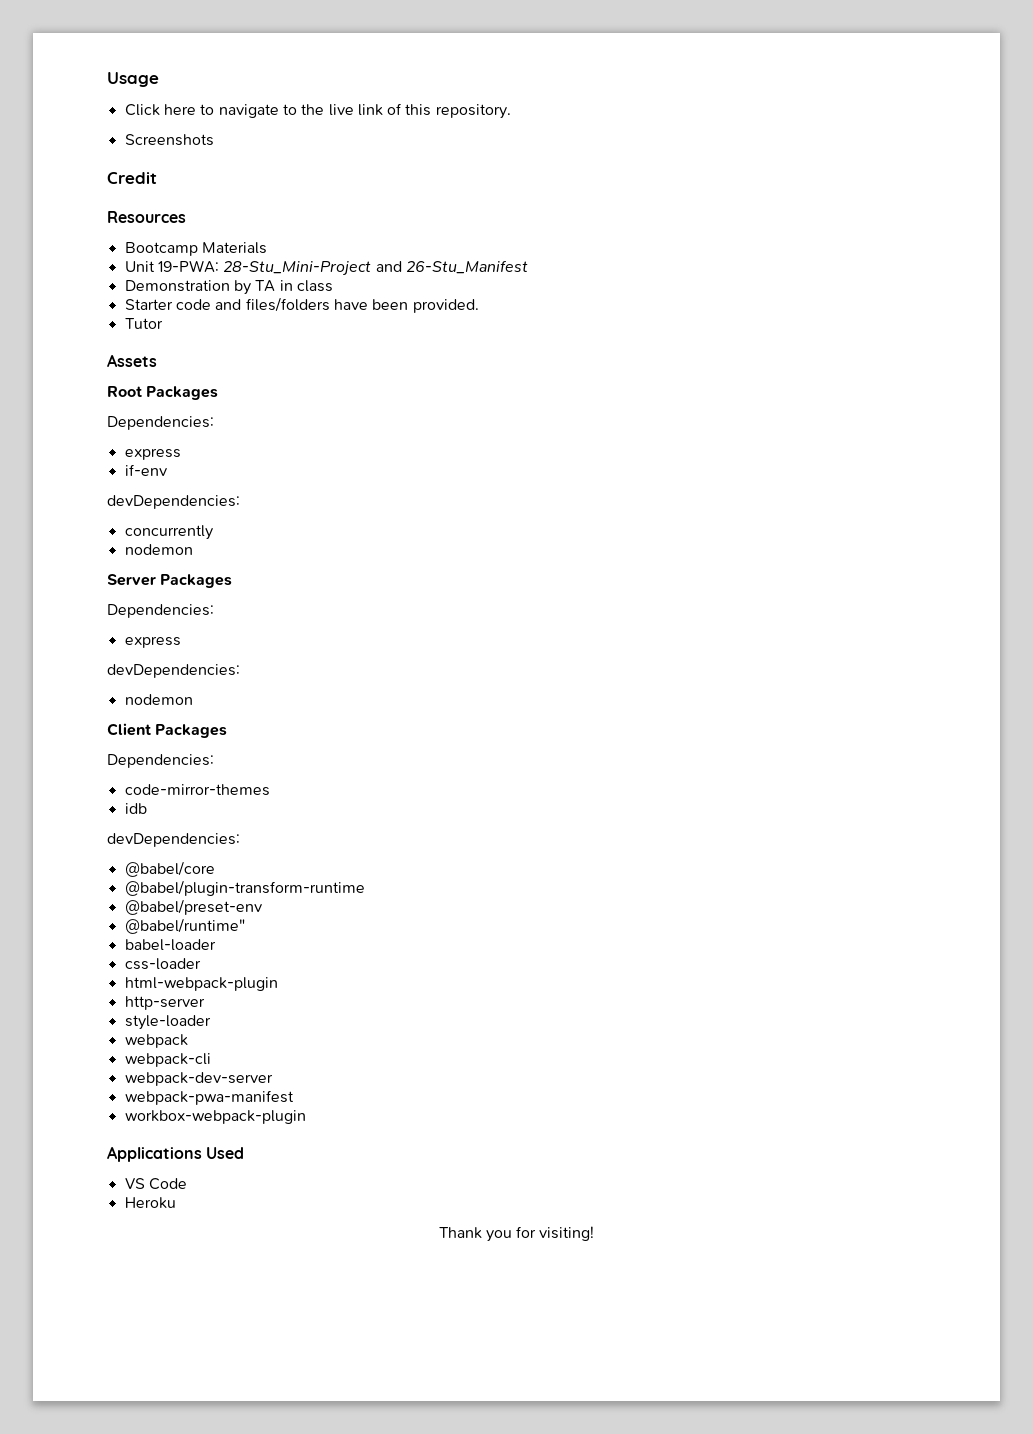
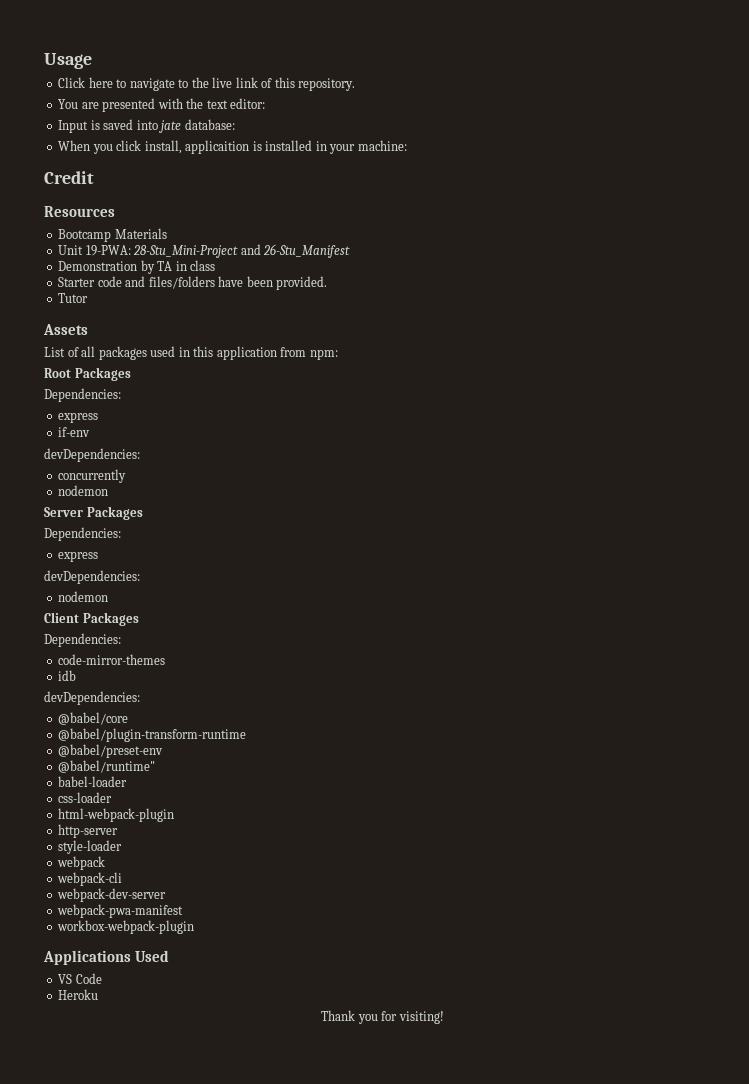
[124,134,214,146] Screenshots -> [58,98,266,112] [58,119,235,133] [58,140,407,154] You are presented with the text editor: // Input is saved into jate database: // When you click install, applicaition is installed in your machine:
(157, 360) none -> [44,346,338,360] // List of all packages used in this application from npm:

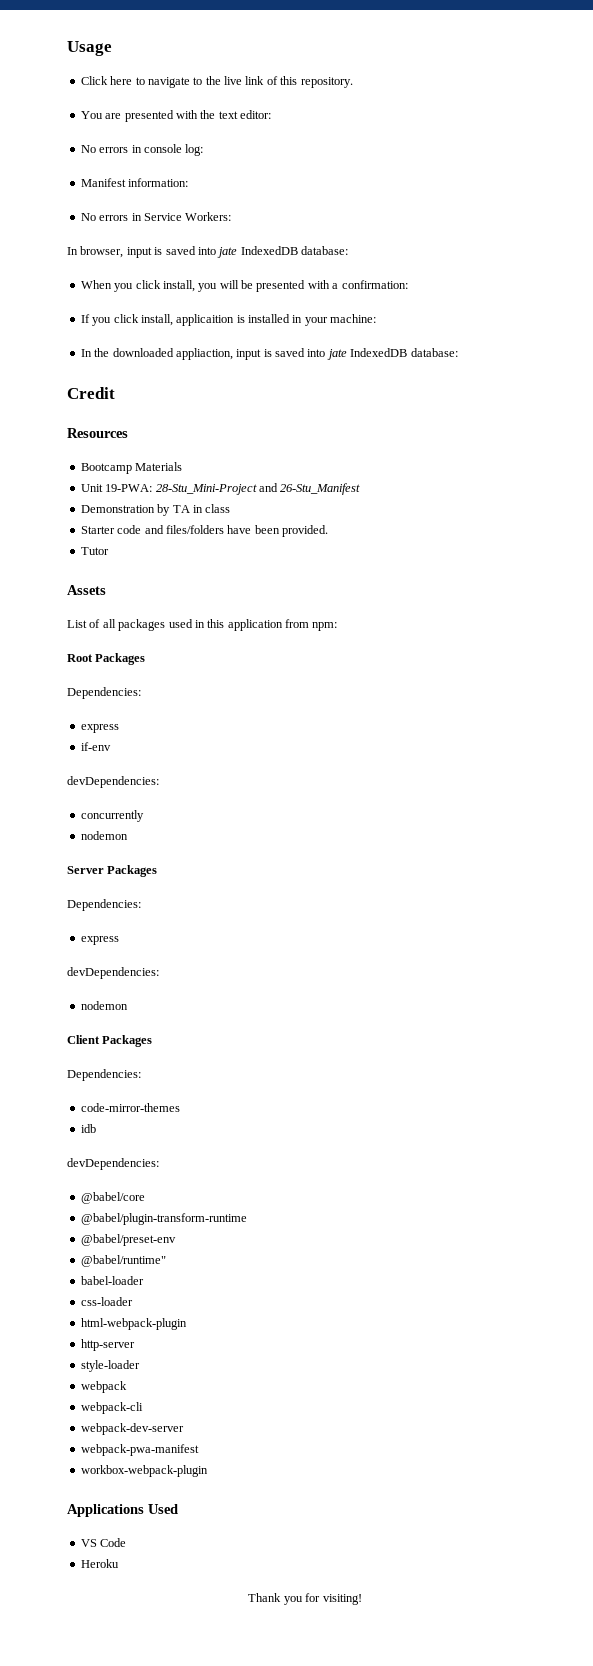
[58,119,182,133] Input is saved into jate -> [80,144,204,156] [80,178,189,187] [80,212,232,221] [67,246,298,258] No errors in console log: // Manifest information: // No errors in Service Workers: // In browser, input is saved into jate IndexedDB
(182, 147) none -> [198,280,408,292] [80,314,173,326] you will be presented with a confirmation: // If you click install,
(407, 145) none -> [80,348,458,360] // In the downloaded appliaction, input is saved into jate IndexedDB database:

